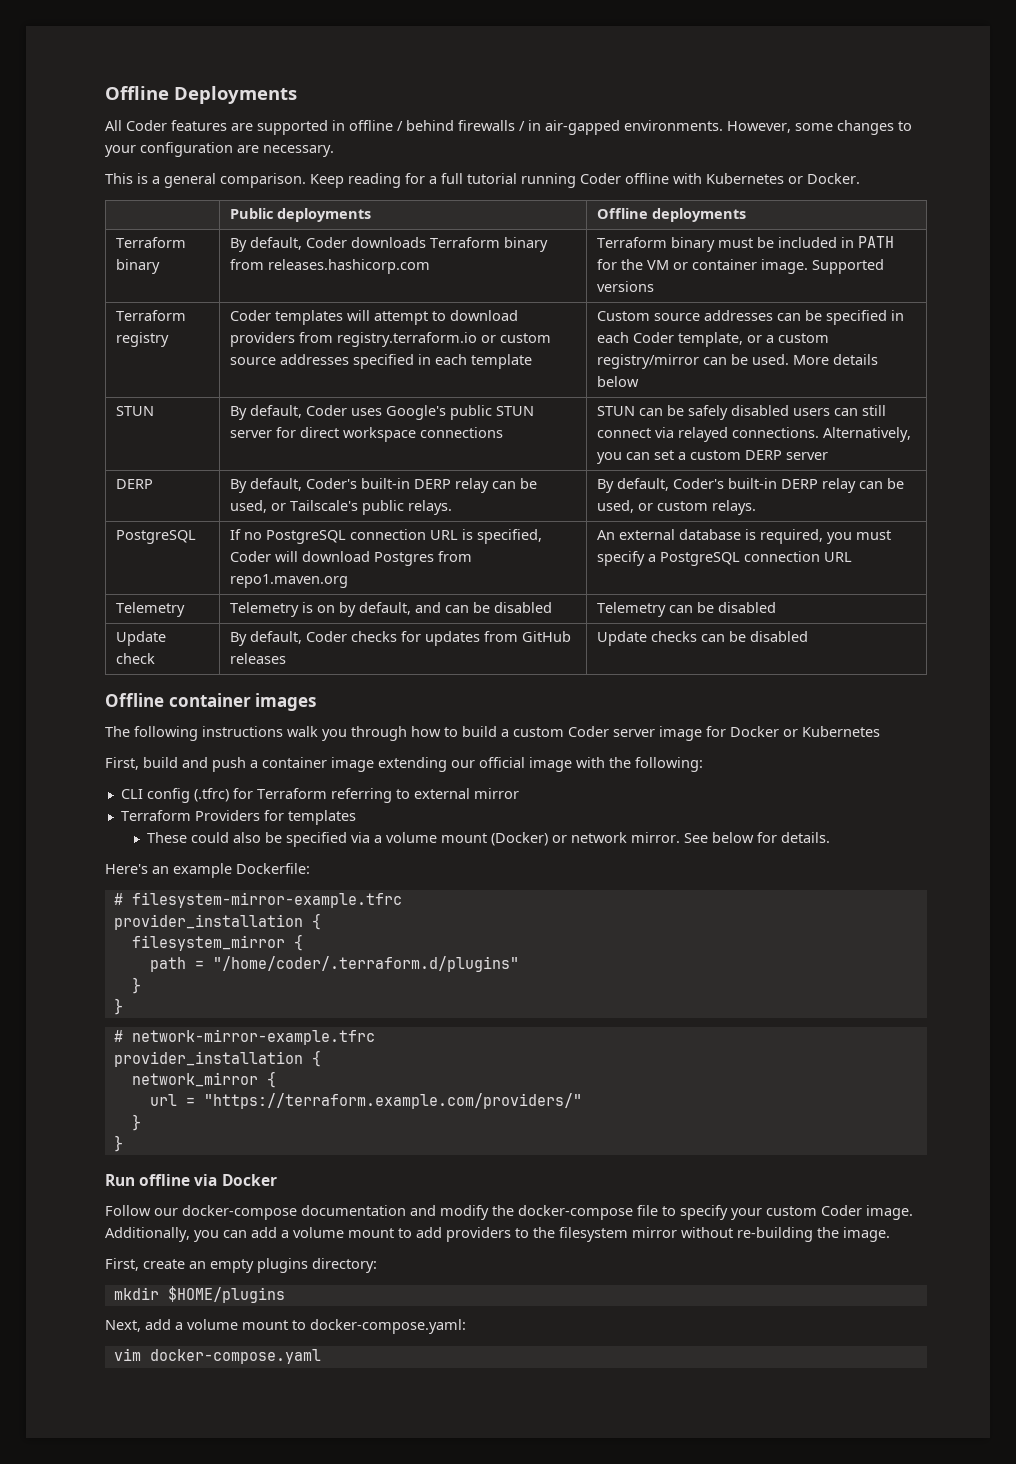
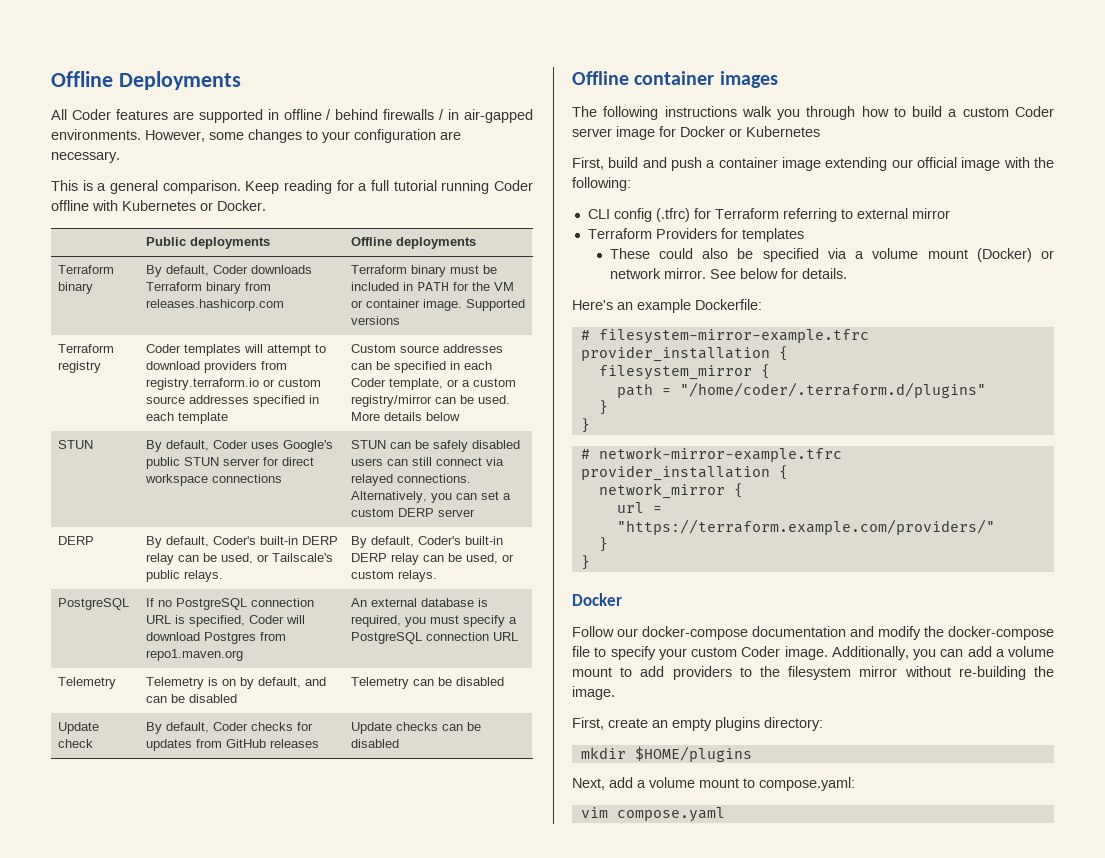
[105,1174,218,1186] Run offline via -> (590, 562) none
[310,1319,466,1334] docker-compose.yaml: -> [759,777,855,791] compose.yaml:
[149,1349,321,1364] docker-compose.yaml -> [616,807,725,822] compose.yaml

